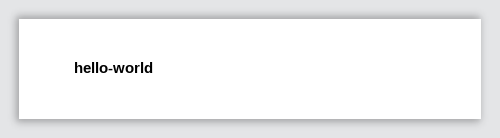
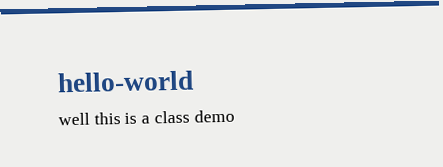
(153, 67) none -> [58,109,235,126] // well this is a class demo

